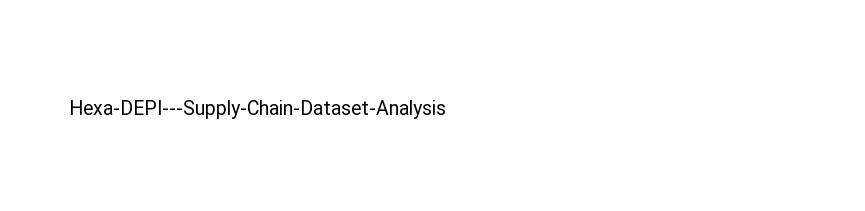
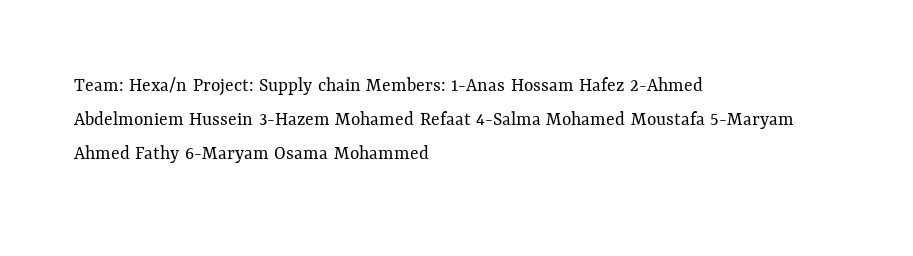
[69,100,446,119] Hexa-DEPI---Supply-Chain-Dataset-Analysis -> [74,77,703,96] [74,111,795,129] [74,145,429,163] Team: Hexa/n Project: Supply chain Members: 1-Anas Hossam Hafez 2-Ahmed Abdelmoniem Hussein 3-Hazem Mohamed Refaat 4-Salma Mohamed Moustafa 5-Maryam Ahmed Fathy 6-Maryam Osama Mohammed

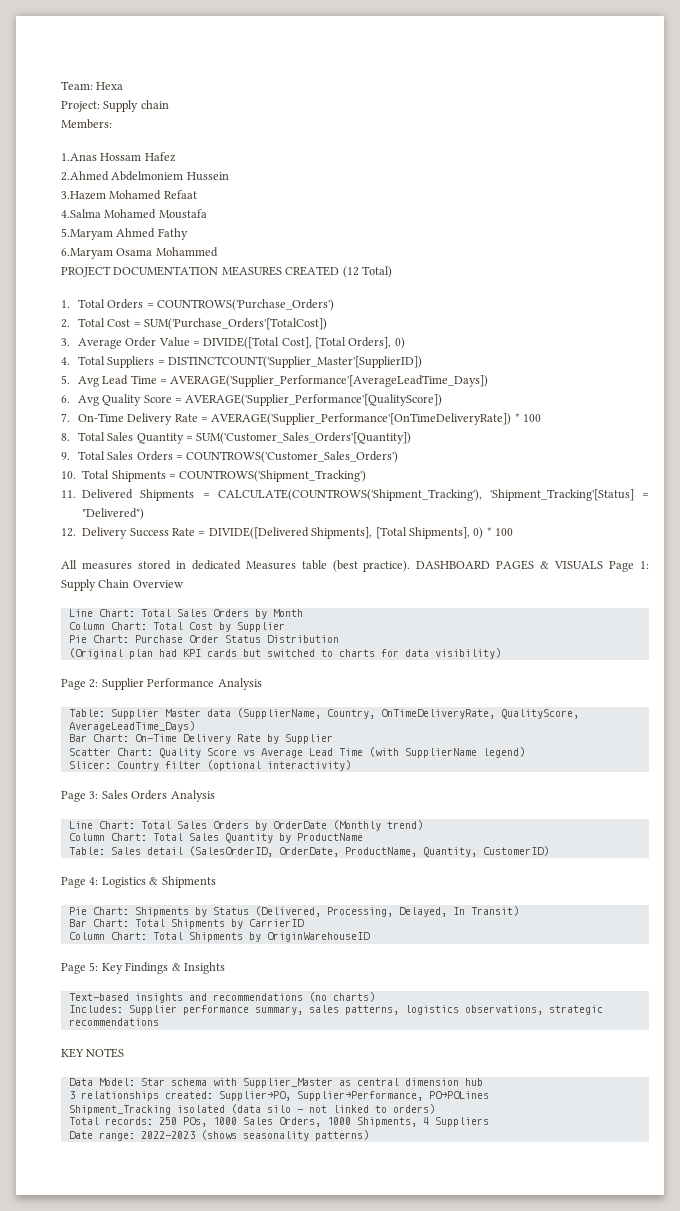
[129,77,188,93] Hexa/n -> [96,82,124,90] Hexa //
(361, 84) none -> (169, 104) //
[451,79,506,91] 1-Anas -> [61,153,97,161] // 1.Anas
[629,77,703,91] 2-Ahmed -> [61,171,109,181] // 2.Ahmed
[258,113,330,125] 3-Hazem -> [61,191,106,200] // 3.Hazem
[475,111,541,125] 4-Salma -> [61,209,101,218] // 4.Salma
[710,113,795,129] 5-Maryam -> [61,228,113,240] // 5.Maryam
[184,147,269,163] 6-Maryam -> [61,248,113,259] // 6.Maryam
(429, 152) none -> [61,266,392,278] [61,299,334,311] [61,318,327,330] [61,337,405,349] [61,356,422,368] [61,375,489,387] [61,394,443,406] [61,413,542,425] [61,432,412,444] [61,451,399,463] [61,470,367,482] [61,489,649,501] [82,508,145,520] [61,527,513,539] [61,560,650,572] [61,579,184,591] [68,609,303,619] [68,622,285,632] [68,635,339,643] [68,648,501,659] [61,678,262,690] [68,708,579,719] [68,721,195,732] [68,734,333,744] [68,747,525,758] [68,760,351,771] [61,790,215,802] [68,820,423,831] [68,833,363,843] [68,846,549,857] [61,876,216,888] [68,906,519,917] [68,919,304,929] [68,932,370,942] [61,962,225,974] [68,992,375,1003] [68,1005,603,1015] [68,1018,159,1026] [61,1048,125,1058] [68,1078,483,1088] [68,1091,489,1101] [68,1104,435,1115] [68,1117,489,1127] [68,1130,369,1141] // PROJECT DOCUMENTATION MEASURES CREATED (12 Total) // 1. Total Orders = COUNTROWS('Purchase_Orders') // 2. Total Cost = SUM('Purchase_Orders'[TotalCost]) // 3. Average Order Value = DIVIDE([Total Cost], [Total Orders], 0) // 4. Total Suppliers = DISTINCTCOUNT('Supplier_Master'[SupplierID]) // 5. Avg Lead Time = AVERAGE('Supplier_Performance'[AverageLeadTime_Days]) // 6. Avg Quality Score = AVERAGE('Supplier_Performance'[QualityScore]) // 7. On-Time Delivery Rate = AVERAGE('Supplier_Performance'[OnTimeDeliveryRate]) * 100 // 8. Total Sales Quantity = SUM('Customer_Sales_Orders'[Quantity]) // 9. Total Sales Orders = COUNTROWS('Customer_Sales_Orders') // 10. Total Shipments = COUNTROWS('Shipment_Tracking') // 11. Delivered Shipments = CALCULATE(COUNTROWS('Shipment_Tracking'), 'Shipment_Tracking'[Status] = "Delivered") // 12. Delivery Success Rate = DIVIDE([Delivered Shipments], [Total Shipments], 0) * 100 // All measures stored in dedicated Measures table (best practice). DASHBOARD PAGES & VISUALS Page 1: Supply Chain Overview // Line Chart: Total Sales Orders by Month // Column Chart: Total Cost by Supplier // Pie Chart: Purchase Order Status Distribution // (Original plan had KPI cards but switched to charts for data visibility) // Page 2: Supplier Performance Analysis // Table: Supplier Master data (SupplierName, Country, OnTimeDeliveryRate, QualityScore, AverageLeadTime_Days) // Bar Chart: On-Time Delivery Rate by Supplier // Scatter Chart: Quality Score vs Average Lead Time (with SupplierName legend) // Slicer: Country filter (optional interactivity) // Page 3: Sales Orders Analysis // Line Chart: Total Sales Orders by OrderDate (Monthly trend) // Column Chart: Total Sales Quantity by ProductName // Table: Sales detail (SalesOrderID, OrderDate, ProductName, Quantity, CustomerID) // Page 4: Logistics & Shipments // Pie Chart: Shipments by Status (Delivered, Processing, Delayed, In Transit) // Bar Chart: Total Shipments by CarrierID // Column Chart: Total Shipments by OriginWarehouseID // Page 5: Key Findings & Insights // Text-based insights and recommendations (no charts) // Includes: Supplier performance summary, sales patterns, logistics observations, strategic recommendations // KEY NOTES // Data Model: Star schema with Supplier_Master as central dimension hub // 3 relationships created: Supplier→PO, Supplier→Performance, PO→POLines // Shipment_Tracking isolated (data silo - not linked to orders) // Total records: 250 POs, 1000 Sales Orders, 1000 Shipments, 4 Suppliers // Date range: 2022-2023 (shows seasonality patterns)

